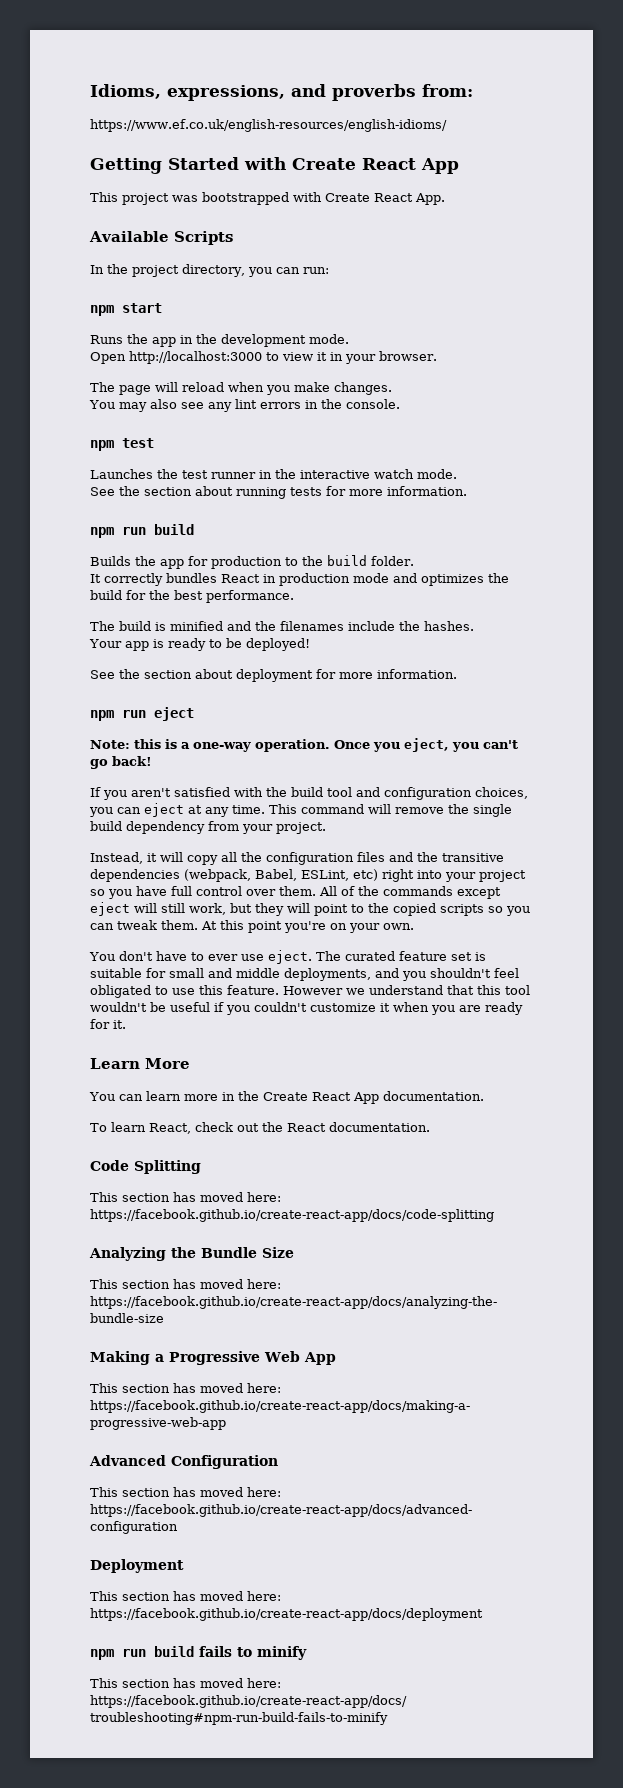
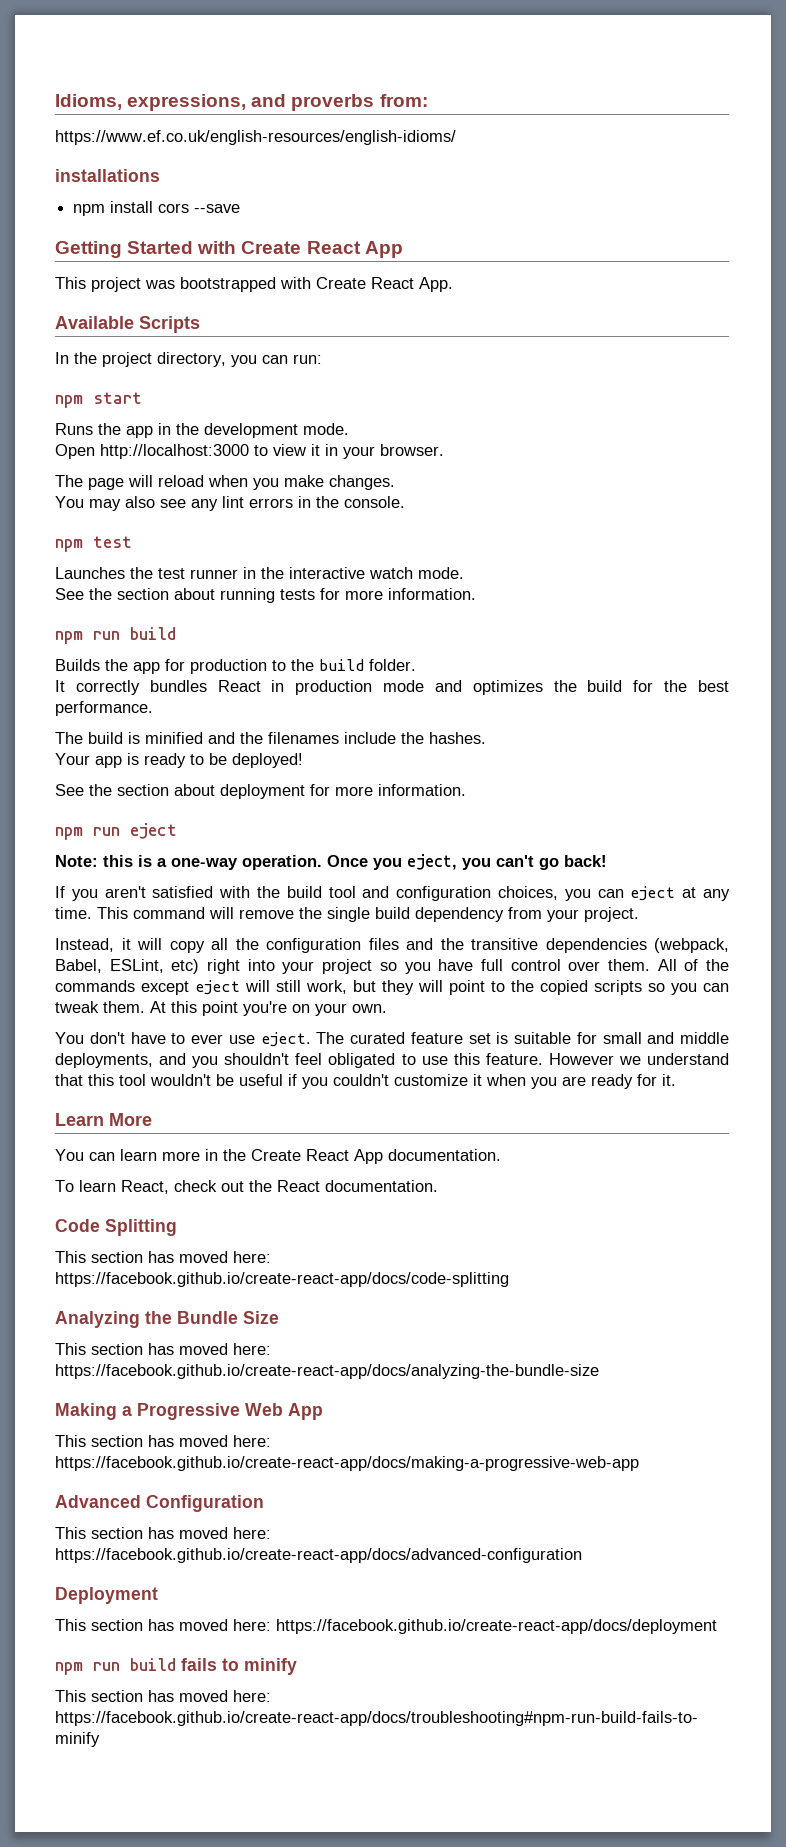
(447, 125) none -> [55,169,160,182] [73,201,241,216] // installations // npm install cors --save

